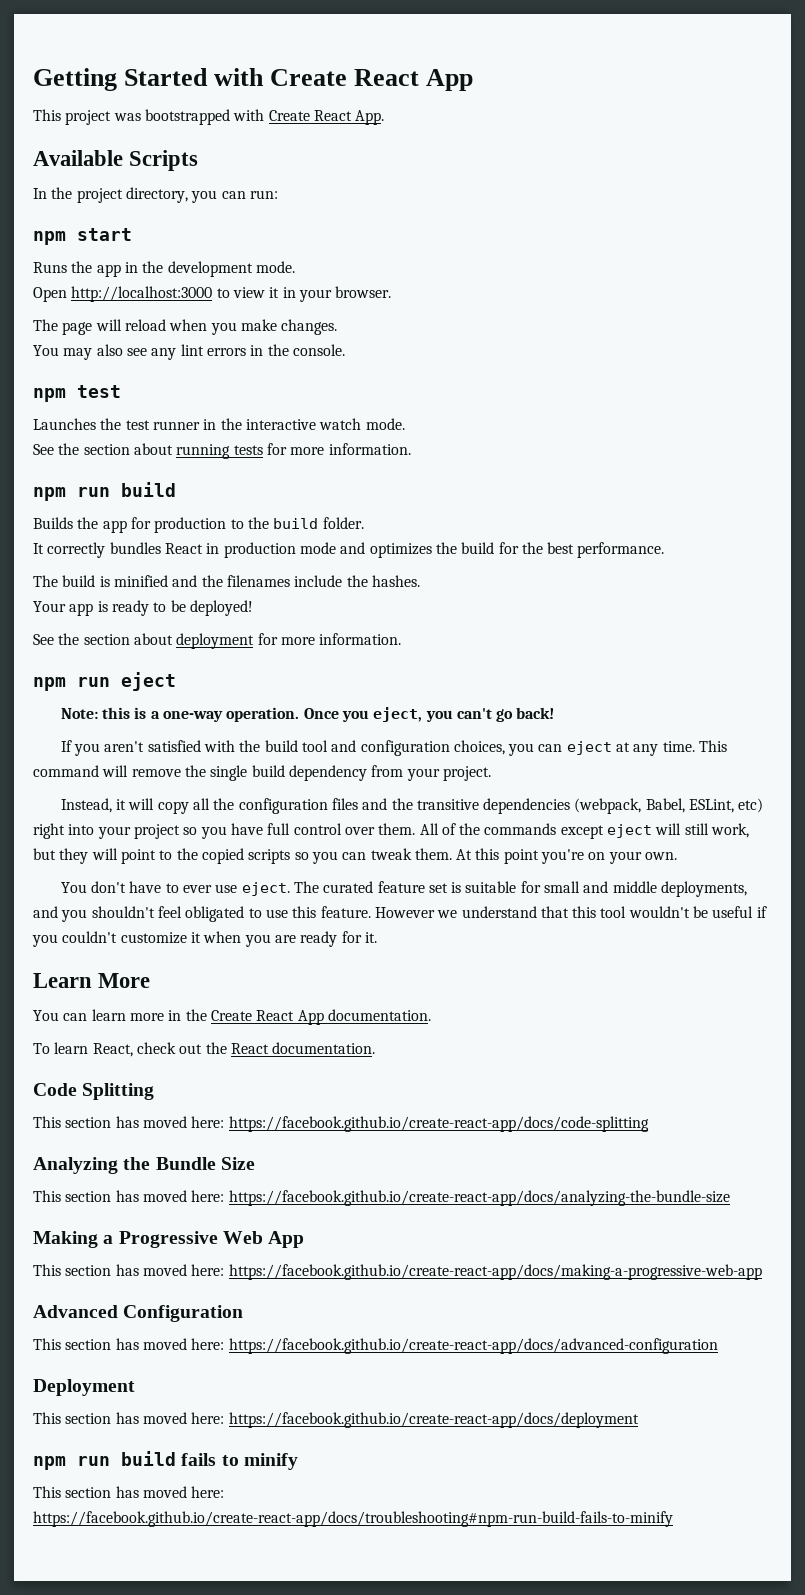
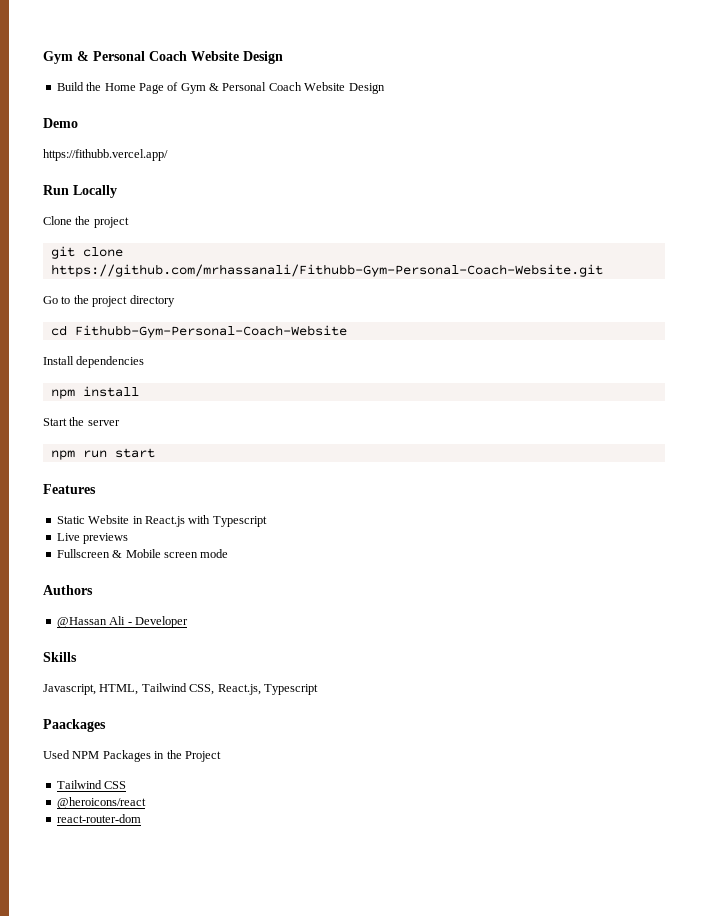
[33,68,474,91] [33,109,385,125] [33,150,199,171] [33,187,278,203] [33,228,132,245] [33,261,295,277] [33,286,392,302] [33,319,338,335] [33,344,345,360] [33,385,121,402] [33,418,405,430] [33,443,411,459] [33,482,176,501] [33,517,364,533] [33,542,665,558] [33,575,420,587] [33,600,253,616] [33,633,402,649] [33,672,176,691] [60,707,555,722] [60,740,728,756] [33,765,491,781] [60,798,764,814] [33,823,750,839] [33,848,678,864] [60,881,748,897] [33,906,767,922] [32,931,377,947] [33,973,151,988] [33,1009,431,1025] [33,1042,376,1057] [33,1083,155,1100] [33,1116,649,1132] [33,1157,255,1174] [33,1190,730,1206] [33,1231,305,1248] [33,1264,762,1280] [33,1305,244,1322] [33,1338,718,1354] [33,1379,135,1396] [33,1412,639,1428] [33,1451,298,1470] [33,1486,225,1498] [33,1511,673,1527] Getting Started with Create React App // This project was bootstrapped with Create React App. // Available Scripts // In the project directory, you can run: // npm start // Runs the app in the development mode. // Open http://localhost:3000 to view it in your browser. // The page will reload when you make changes. // You may also see any lint errors in the console. // npm test // Launches the test runner in the interactive watch mode. // See the section about running tests for more information. // npm run build // Builds the app for production to the build folder. // It correctly bundles React in production mode and optimizes the build for the best performance. // The build is minified and the filenames include the hashes. // Your app is ready to be deployed! // See the section about deployment for more information. // npm run eject // Note: this is a one-way operation. Once you eject, you can't go back! // If you aren't satisfied with the build tool and configuration choices, you can eject at any time. This command will remove the single build dependency from your project. // Instead, it will copy all the configuration files and the transitive dependencies (webpack, Babel, ESLint, etc) right into your project so you have full control over them. All of the commands except eject will still work, but they will point to the copied scripts so you can tweak them. At this point you're on your own. // You don't have to ever use eject. The curated feature set is suitable for small and middle deployments, and you shouldn't feel obligated to use this feature. However we understand that this tool wouldn't be useful if you couldn't customize it when you are ready for it. // Learn More // You can learn more in the Create React App documentation. // To learn React, check out the React documentation. // Code Splitting // This section has moved here: https://facebook.github.io/create-react-app/docs/code-splitting // Analyzing the Bundle Size // This section has moved here: https://facebook.github.io/create-react-app/docs/analyzing-the-bundle-size // Making a Progressive Web App // This section has moved here: https://facebook.github.io/create-react-app/docs/making-a-progressive-web-app // Advanced Configuration // This section has moved here: https://facebook.github.io/create-react-app/docs/advanced-configuration // Deployment // This section has moved here: https://facebook.github.io/create-react-app/docs/deployment // npm run build fails to minify // This section has moved here: https://facebook.github.io/create-react-app/docs/troubleshooting#npm-run-build-fails-to-minify -> [43,51,283,64] [56,82,385,94] [43,118,78,128] [43,149,168,161] [43,185,117,198] [43,216,129,228] [50,246,123,259] [50,264,603,277] [43,295,175,307] [50,325,347,338] [43,356,145,368] [50,386,139,399] [43,417,120,426] [50,448,155,460] [43,484,96,494] [56,515,267,527] [56,533,129,544] [56,549,229,558] [43,585,93,595] [56,616,188,628] [43,652,77,662] [43,683,318,695] [43,719,106,732] [43,750,221,762] [56,780,127,789] [56,797,146,809] [56,814,141,823] Gym & Personal Coach Website Design // Build the Home Page of Gym & Personal Coach Website Design // Demo // https://fithubb.vercel.app/ // Run Locally // Clone the project // git clone https://github.com/mrhassanali/Fithubb-Gym-Personal-Coach-Website.git // Go to the project directory // cd Fithubb-Gym-Personal-Coach-Website // Install dependencies // npm install // Start the server // npm run start // Features // Static Website in React.js with Typescript // Live previews // Fullscreen & Mobile screen mode // Authors // @Hassan Ali - Developer // Skills // Javascript, HTML, Tailwind CSS, React.js, Typescript // Paackages // Used NPM Packages in the Project // Tailwind CSS // @heroicons/react // react-router-dom

